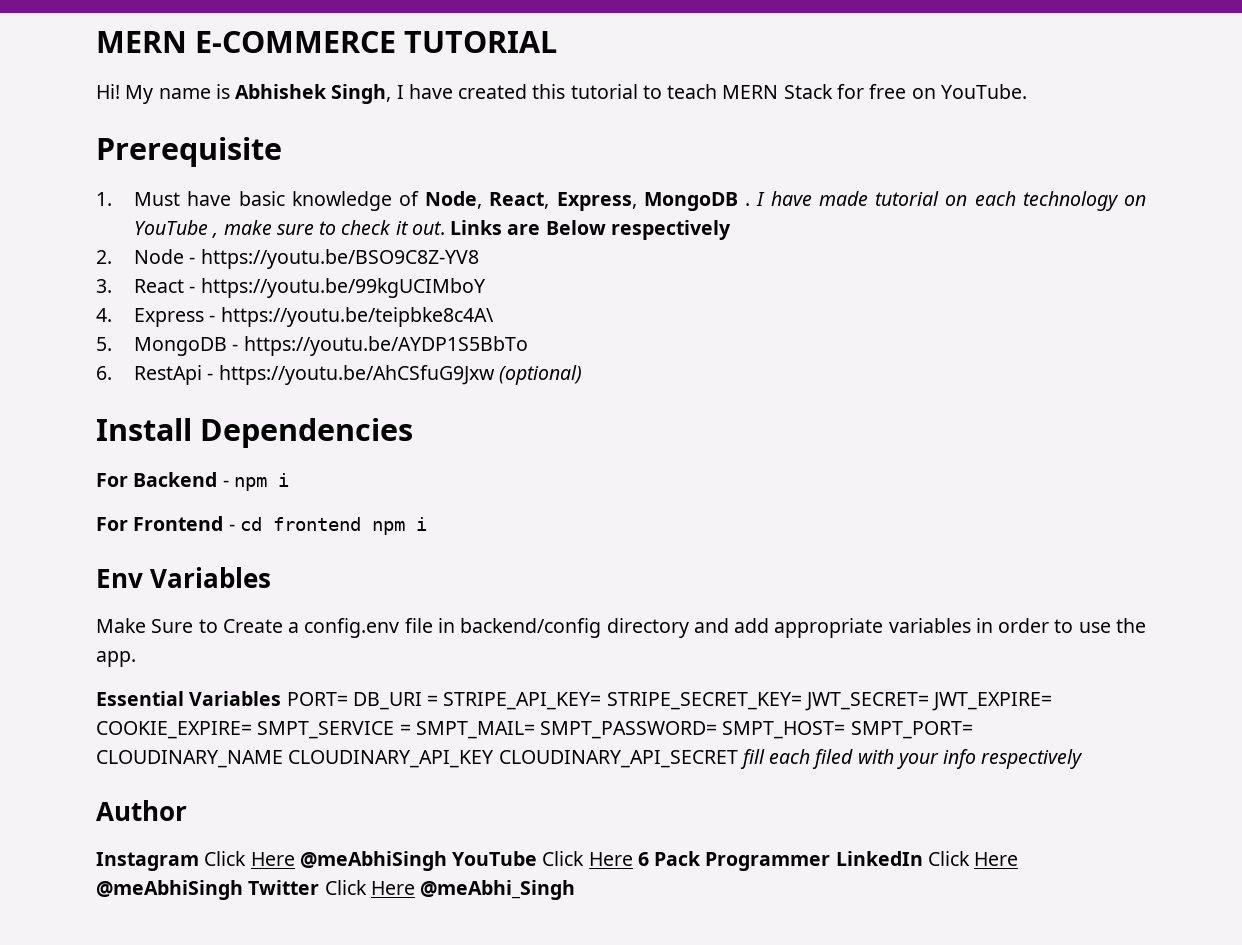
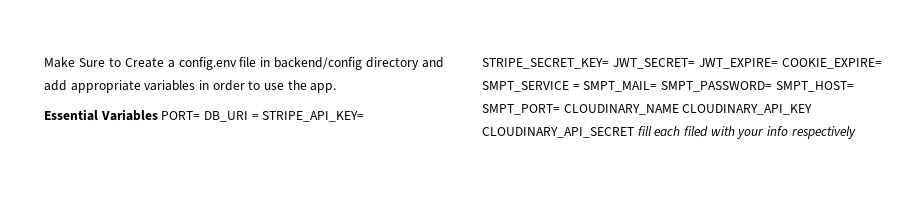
[96,31,558,53] [96,84,1027,104] [96,137,282,167] [96,191,1147,211] [134,220,731,240] [96,249,479,269] [96,278,486,298] [96,307,494,327] [96,336,528,356] [96,365,582,385] [96,418,414,448] [96,472,289,491] [96,516,427,535] [96,567,272,588] MERN E-COMMERCE TUTORIAL // Hi! My name is Abhishek Singh, I have created this tutorial to teach MERN Stack for free on YouTube. // Prerequisite // 1. Must have basic knowledge of Node, React, Express, MongoDB . I have made tutorial on each technology on YouTube , make sure to check it out. Links are Below respectively // 2. Node - https://youtu.be/BSO9C8Z-YV8 // 3. React - https://youtu.be/99kgUCIMboY // 4. Express - https://youtu.be/teipbke8c4A\ // 5. MongoDB - https://youtu.be/AYDP1S5BbTo // 6. RestApi - https://youtu.be/AhCSfuG9Jxw (optional) // Install Dependencies // For Backend - npm i // For Frontend - cd frontend npm i // Env Variables // -> (44, 62) none
[96,800,187,821] [96,851,1019,871] [96,880,576,900] // Author // Instagram Click Here @meAbhiSingh YouTube Click Here 6 Pack Programmer LinkedIn Click Here @meAbhiSingh Twitter Click Here @meAbhi_Singh -> (856, 132) none

